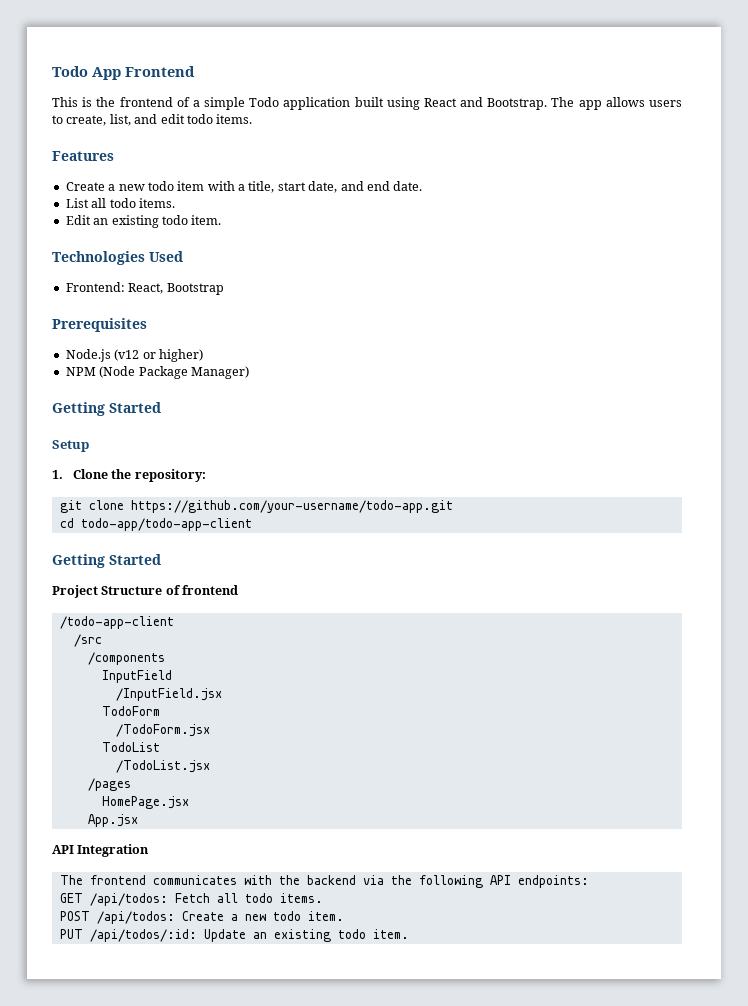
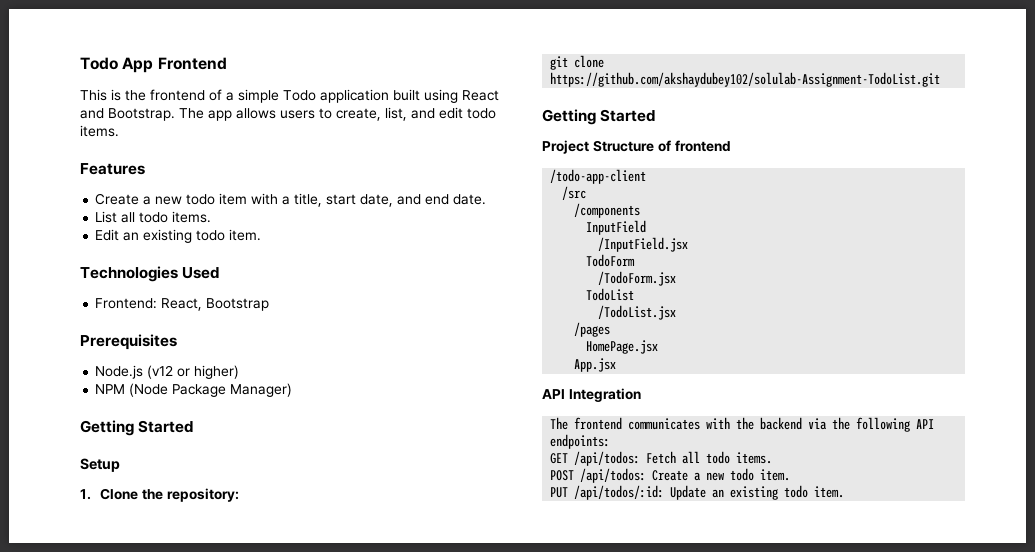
[130,500,453,513] [59,518,252,531] https://github.com/your-username/todo-app.git // cd todo-app/todo-app-client -> [550,72,941,87] https://github.com/akshaydubey102/solulab-Assignment-TodoList.git

